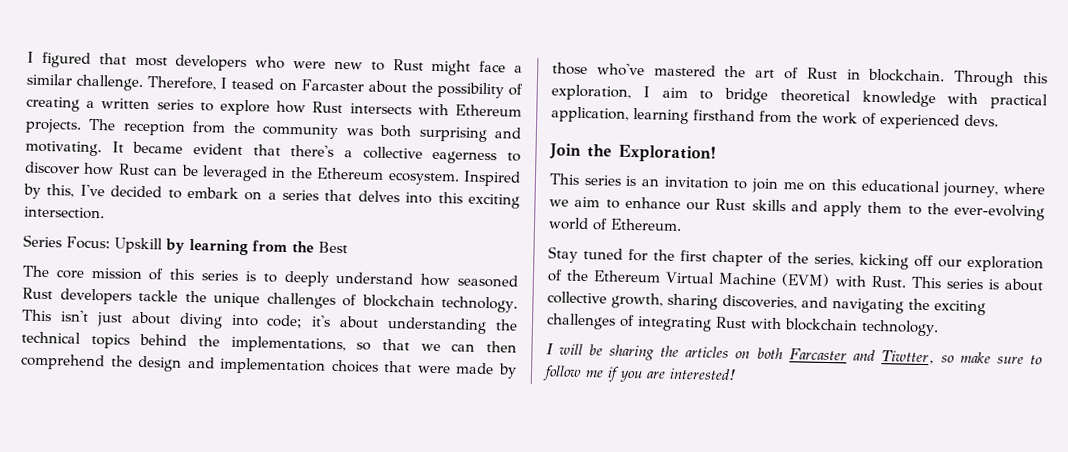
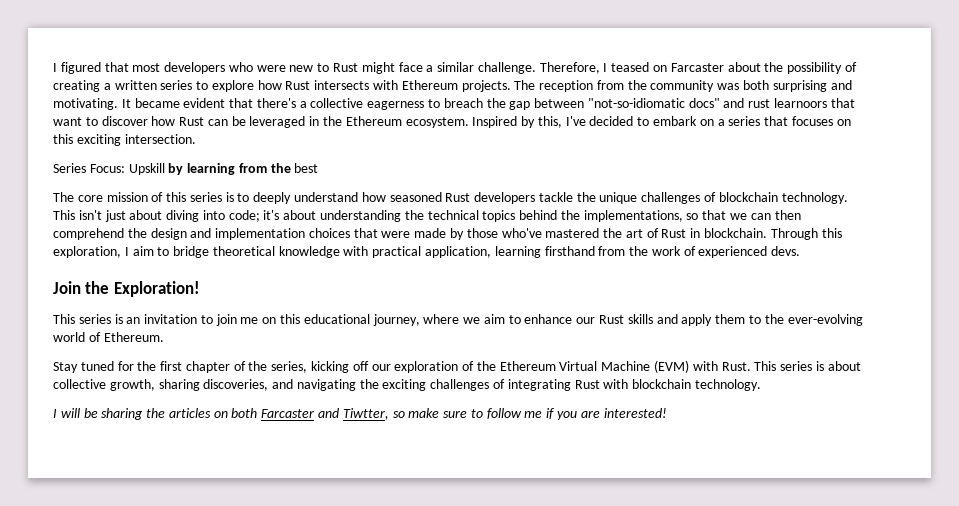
(521, 157) none -> [443,98,855,110] [53,117,98,126] breach the gap between "not-so-idiomatic docs" and rust learnoors that want to
[357,190,433,204] delves into -> [791,116,851,126] focuses on
[318,241,348,254] Best -> [294,163,319,173] best

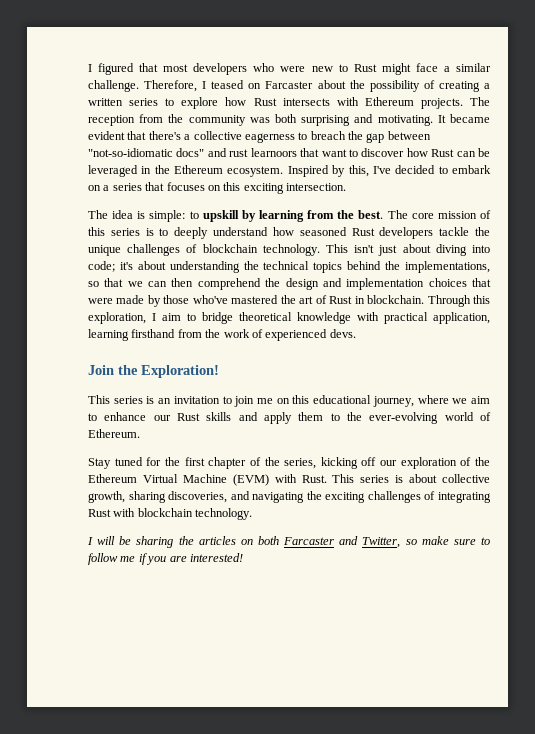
[53,163,165,175] Series Focus: Upskill -> [88,210,239,222] The idea is simple: to upskill
[294,163,319,173] best // -> [358,210,384,219] best.
[342,408,389,420] Tiwtter, -> [362,537,401,548] Twitter,

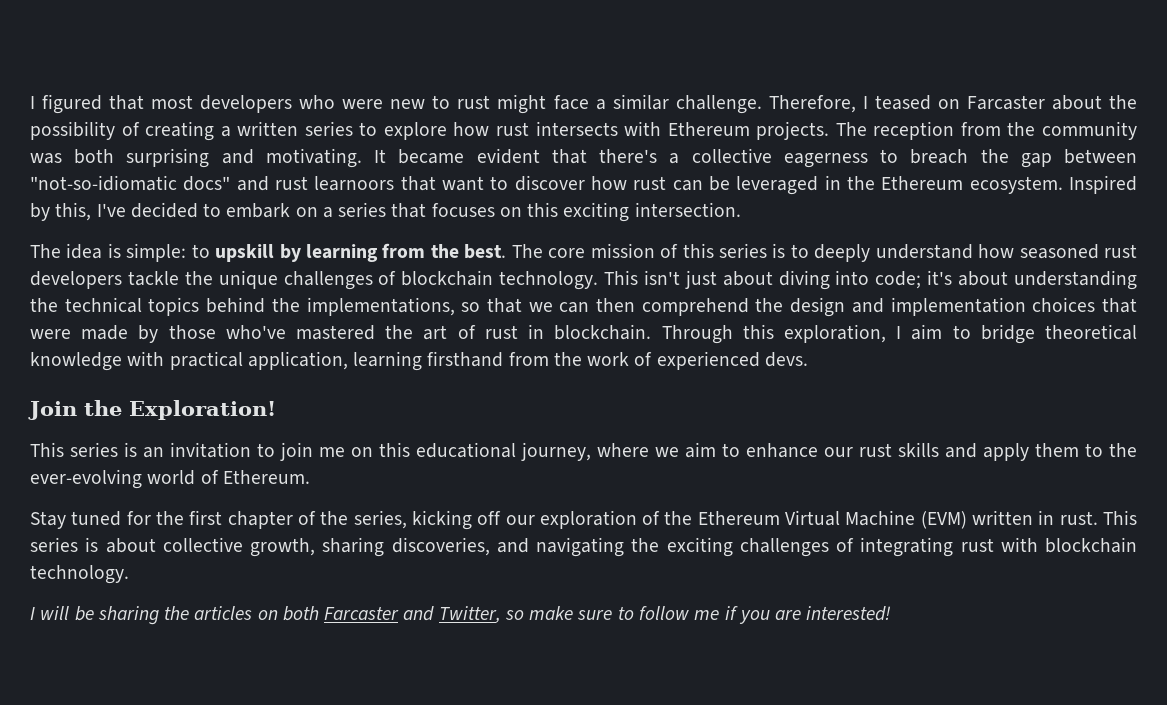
[353,64,377,72] Rust -> [457,95,491,109] rust
[253,98,277,106] Rust -> [495,122,529,136] rust
[431,149,455,157] Rust -> [633,176,667,190] rust
[351,228,375,236] Rust -> [1103,244,1137,258] rust
[329,296,353,304] Rust -> [484,325,518,339] rust
[177,413,200,421] Rust -> [859,443,892,457] rust
[274,474,327,483] with Rust. -> [972,510,1098,525] written in rust.
[88,509,111,517] Rust -> [960,538,994,552] rust

